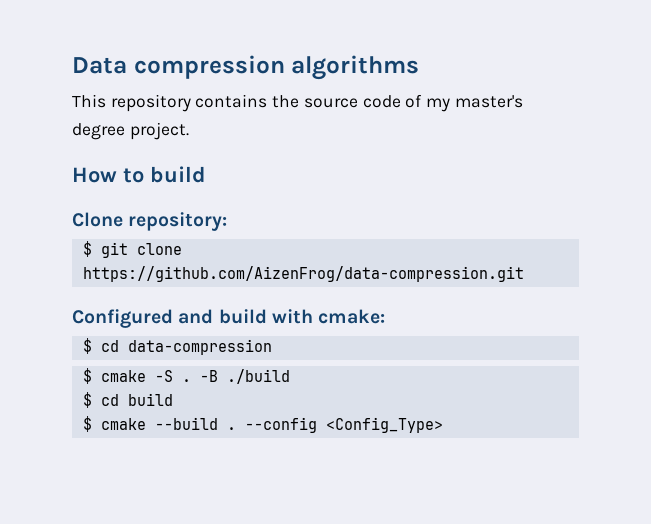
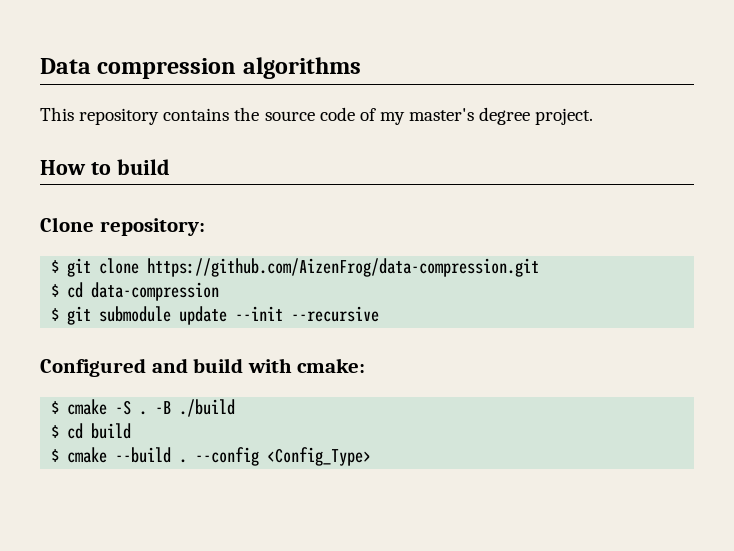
(524, 274) none -> [51,282,220,301] [51,306,380,325] // $ cd data-compression // $ git submodule update --init --recursive
[82,338,272,355] // $ cd data-compression -> (366, 365) none

